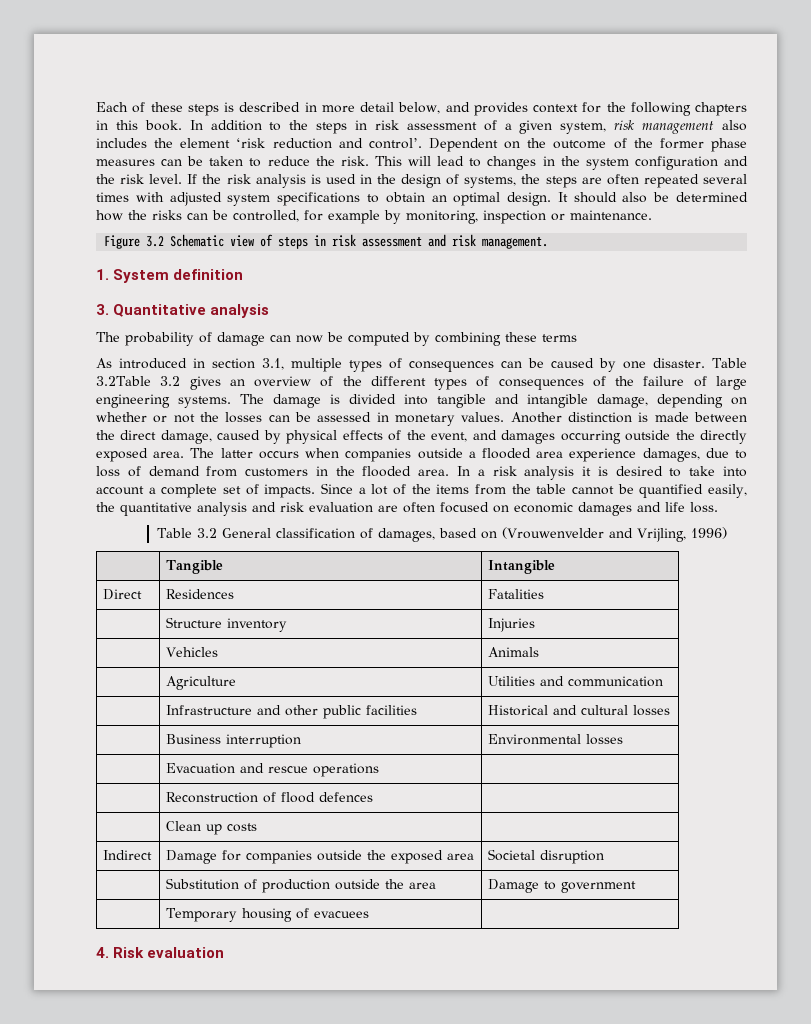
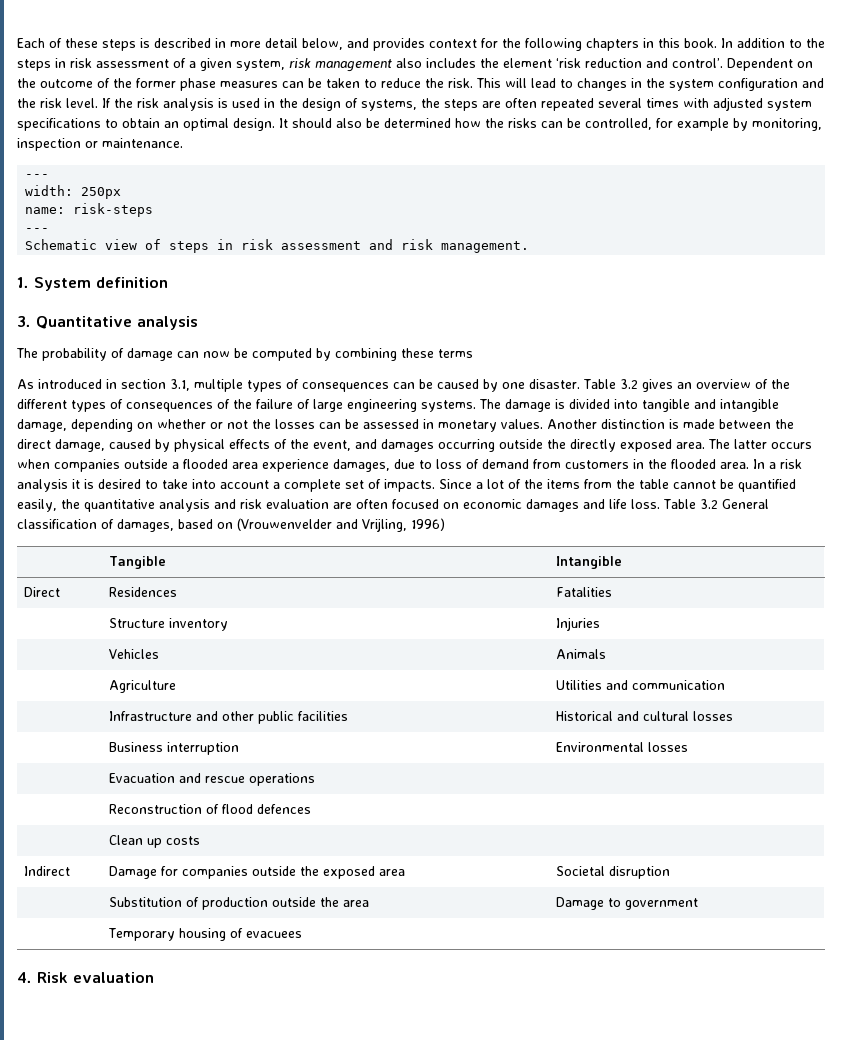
[104,235,165,249] Figure 3.2 -> [25,174,50,178] [25,185,122,199] [25,203,154,217] [25,228,50,232] --- // width: 250px // name: risk-steps // --- //
[96,376,151,386] 3.2Table -> (616, 384) none
(718, 507) // -> (660, 504) none

